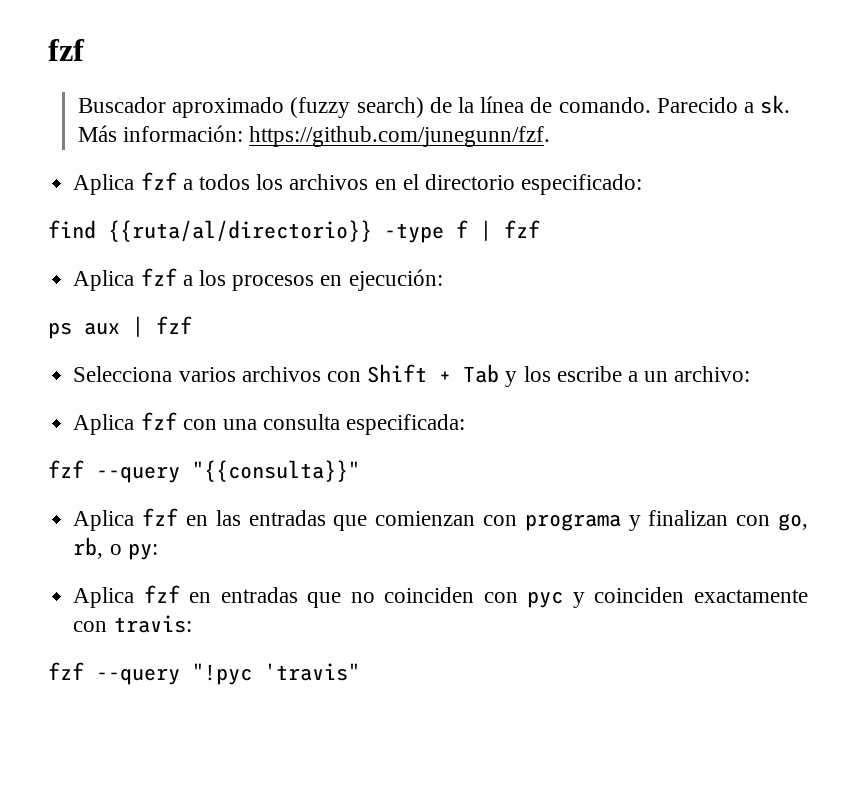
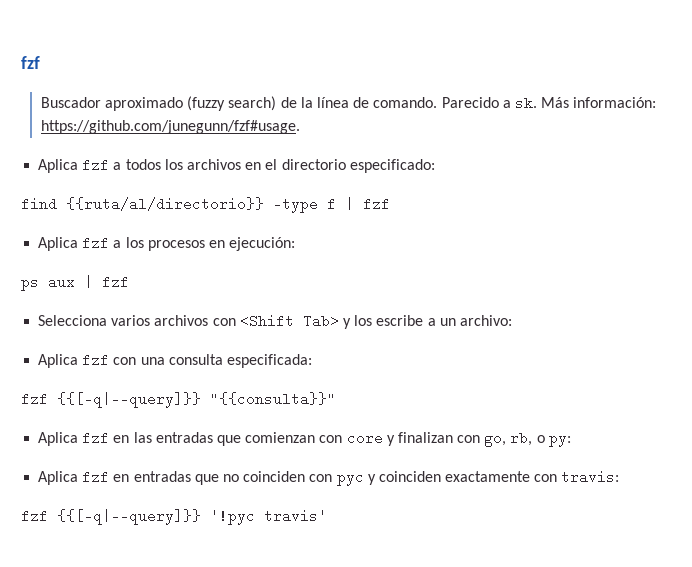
[249,126,551,147] https://github.com/junegunn/fzf. -> [40,120,300,134] https://github.com/junegunn/fzf#usage.
[367,364,500,383] Shift + Tab -> [239,314,339,328] <Shift Tab>
[96,466,180,483] --query -> [57,392,201,408] {{[-q|--query]}}
[524,513,621,531] programa -> [346,431,383,445] core
[96,663,360,685] --query "!pyc 'travis" -> [57,509,327,525] {{[-q|--query]}} '!pyc travis'

